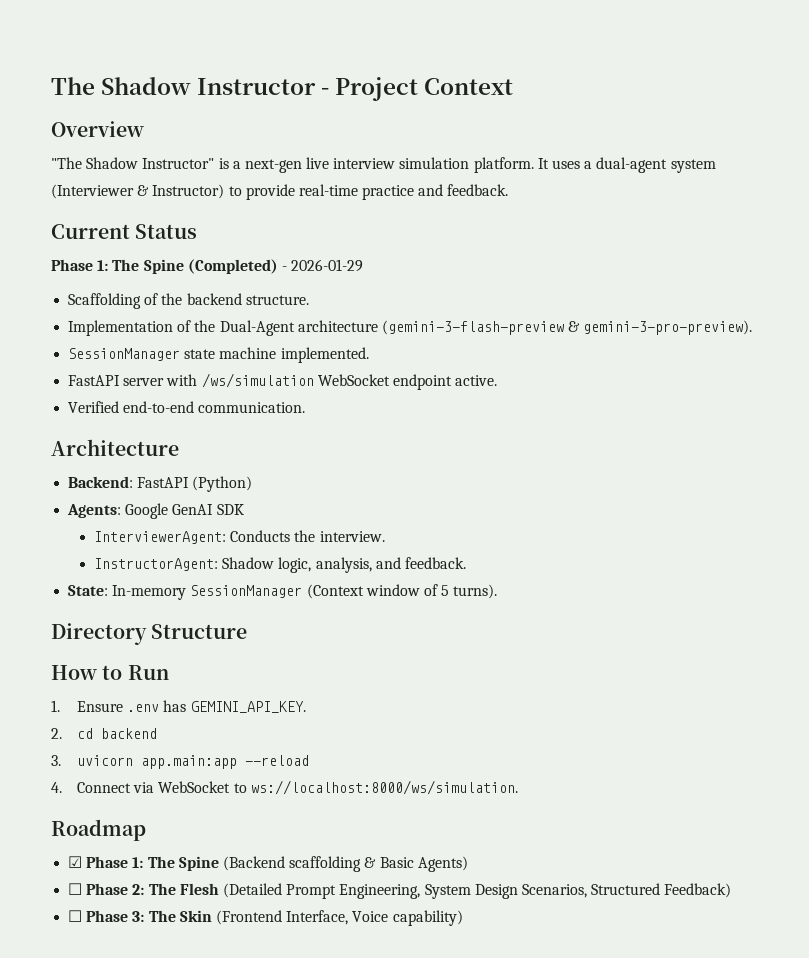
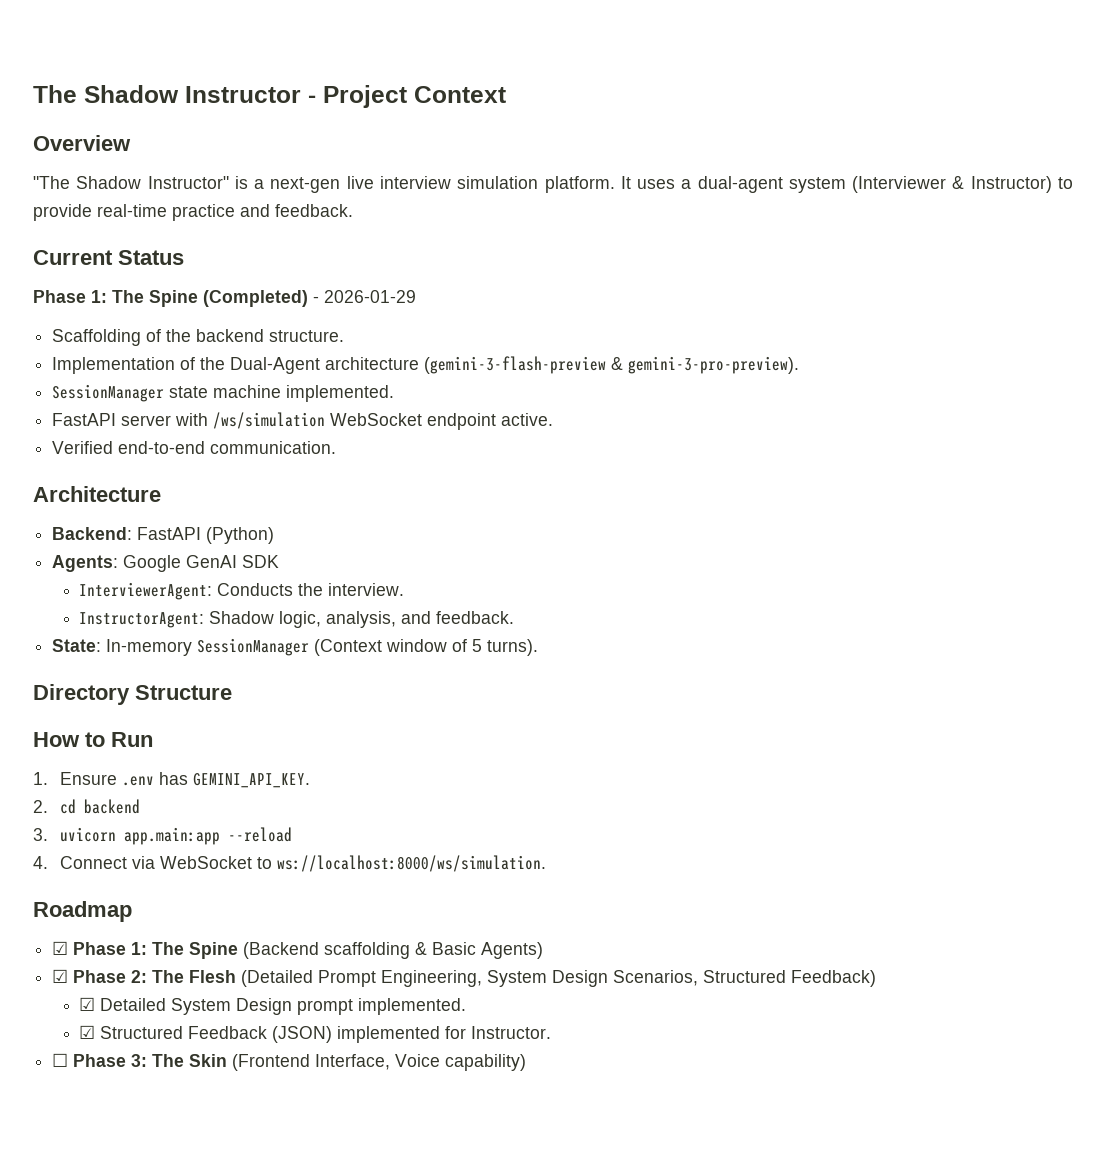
[68,883,83,895] ☐ -> [52,969,69,983] ☑
(732, 890) none -> [79,997,467,1015] [79,1025,552,1043] // ☑ Detailed System Design prompt implemented. // ☑ Structured Feedback (JSON) implemented for Instructor.

